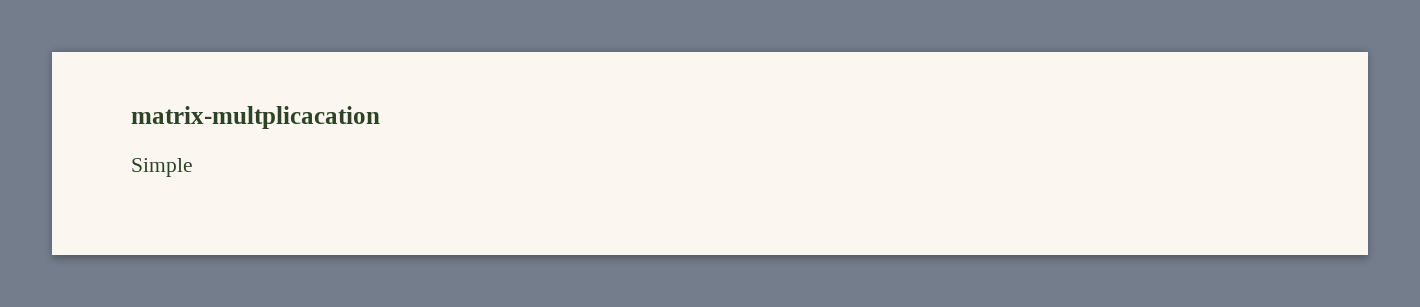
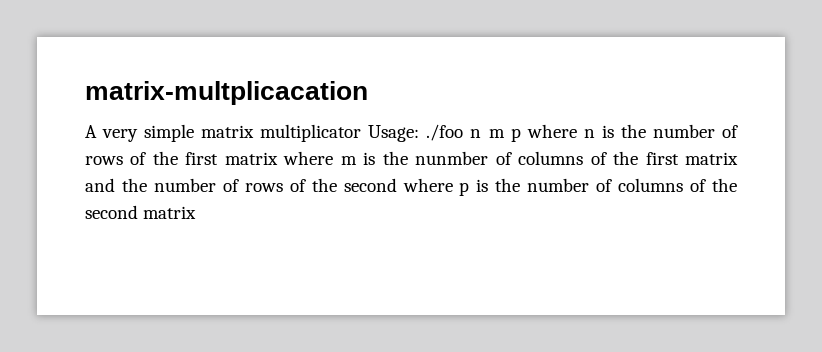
[131,158,193,177] Simple -> [85,124,739,142] [85,151,738,165] [85,178,737,196] [85,205,197,219] A very simple matrix multiplicator Usage: ./foo n m p where n is the number of rows of the first matrix where m is the nunmber of columns of the first matrix and the number of rows of the second where p is the number of columns of the second matrix

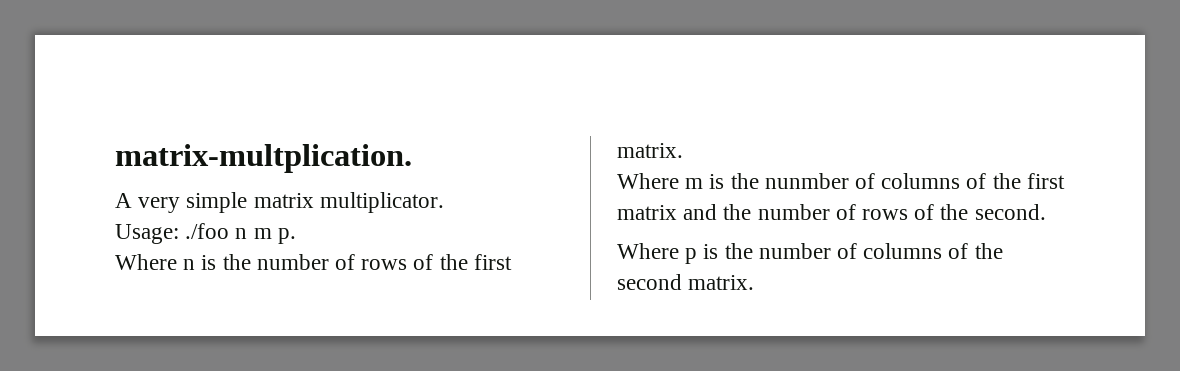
[85,81,368,105] matrix-multplicacation -> [115,144,412,173] matrix-multplication.
[260,124,362,142] multiplicator -> [319,192,444,213] multiplicator. //
[510,124,577,142] p where -> [277,228,296,244] [115,254,177,270] p. // Where
[224,151,334,165] matrix where -> [617,143,683,158] [617,173,679,189] matrix. // Where
[343,178,453,192] second where -> [974,204,1046,220] [617,243,679,259] second. // Where
[143,206,197,219] matrix -> [688,275,755,290] matrix.

